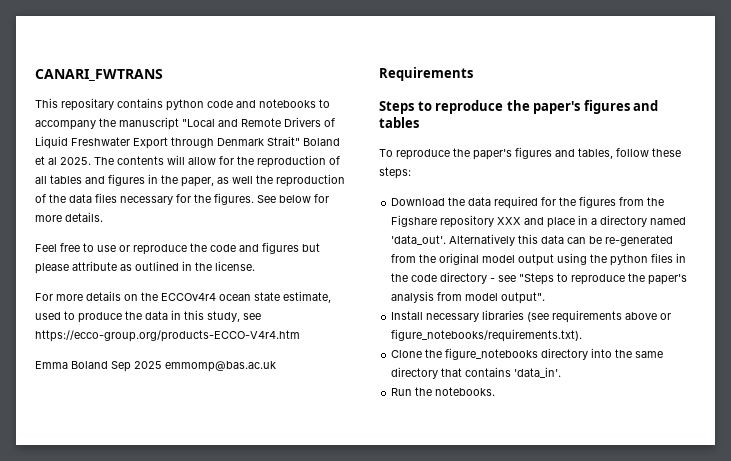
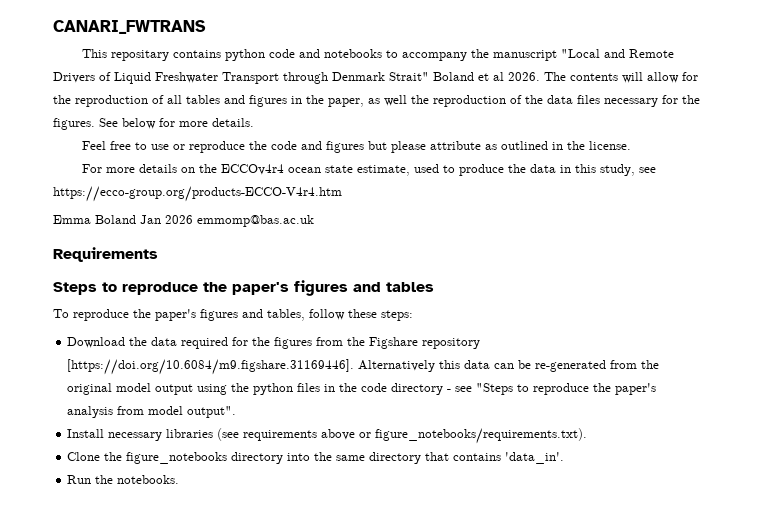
[133,137,168,149] Export -> [222,72,279,84] Transport
[60,157,91,165] 2025. -> [508,72,540,81] 2026.
[111,361,162,372] Sep 2025 -> [140,215,193,224] Jan 2026
[497,215,687,228] [391,235,447,245] XXX and place in a directory named 'data_out'. -> [67,359,355,375] [https://doi.org/10.6084/m9.figshare.31169446].

